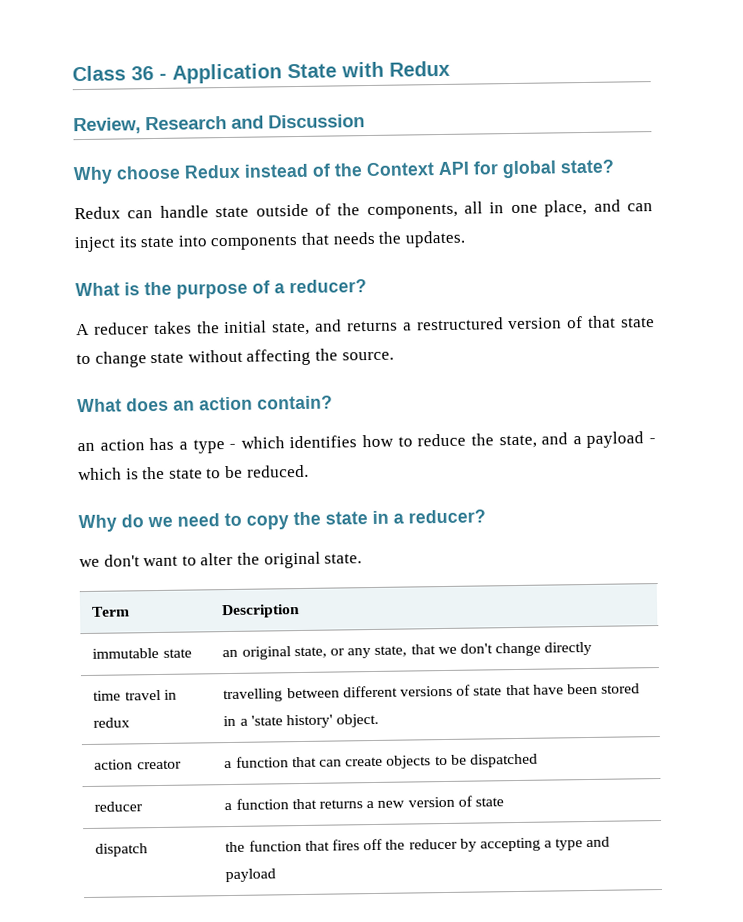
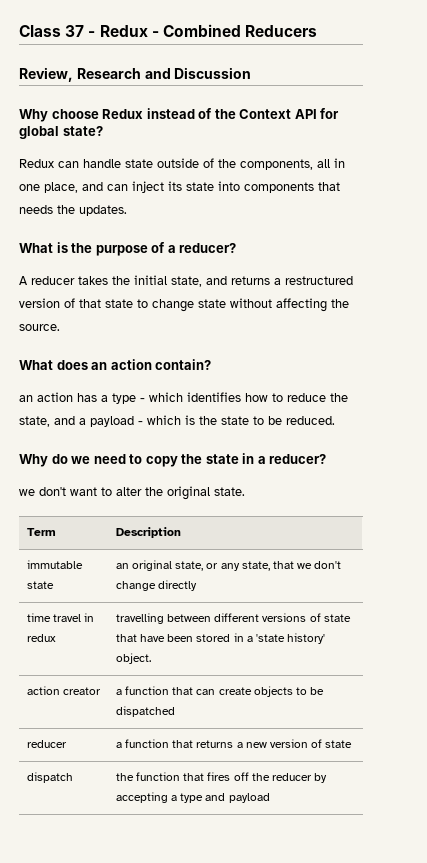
[131,60,450,84] 36 - Application State with Redux -> [65,24,318,37] 37 - Redux - Combined Reducers

